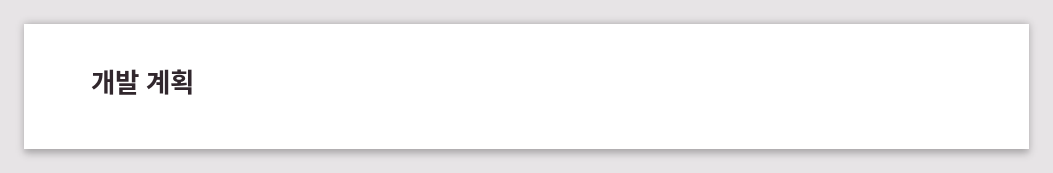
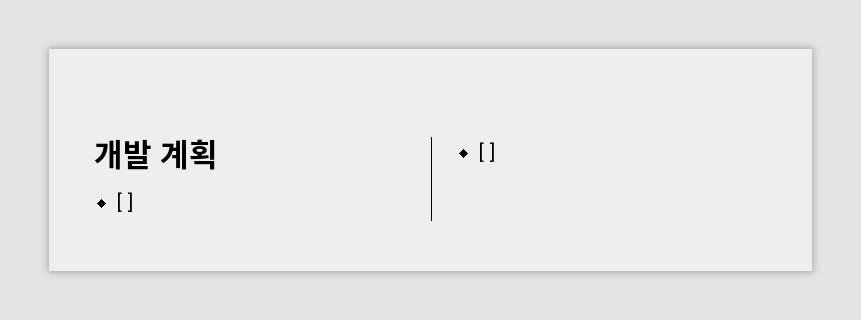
(195, 82) none -> [116,192,134,212] [478,142,496,162] // [ ] // [ ]

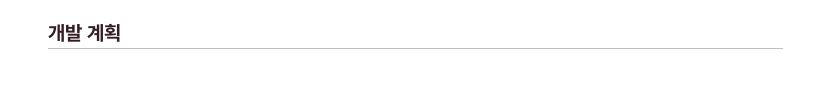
[116,192,134,212] [478,142,496,162] // [ ] // [ ] -> (122, 32) none

